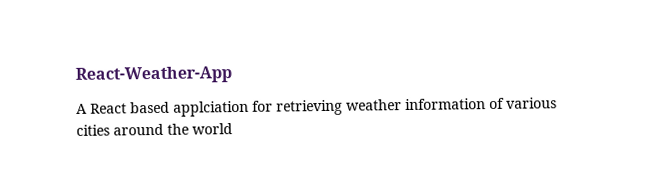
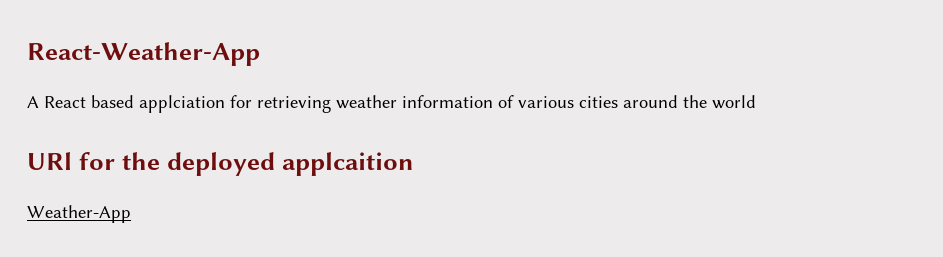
(233, 129) none -> [27,152,415,176] [27,205,131,223] // URl for the deployed applcaition // Weather-App

